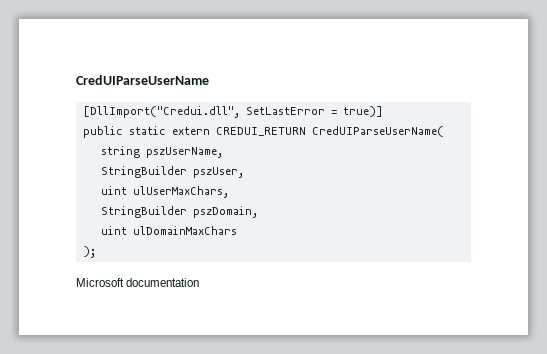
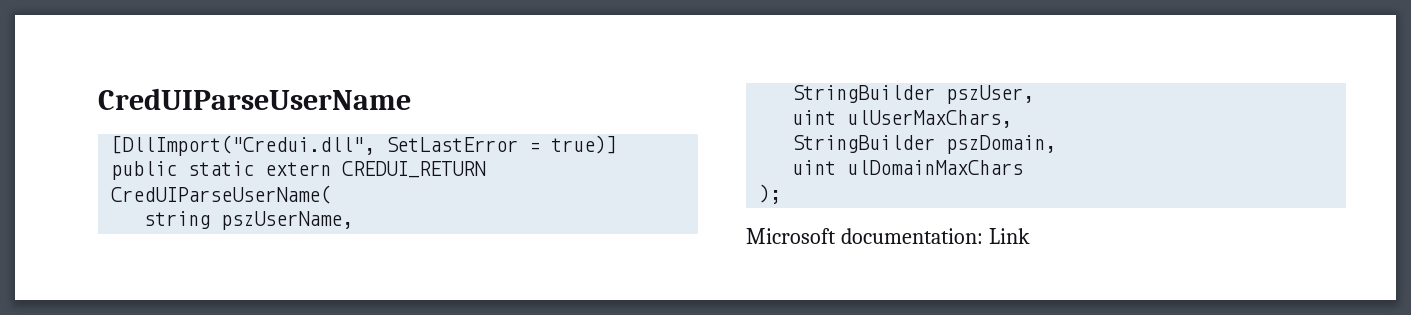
[126,278,200,287] documentation -> [840,228,1030,244] documentation: Link

